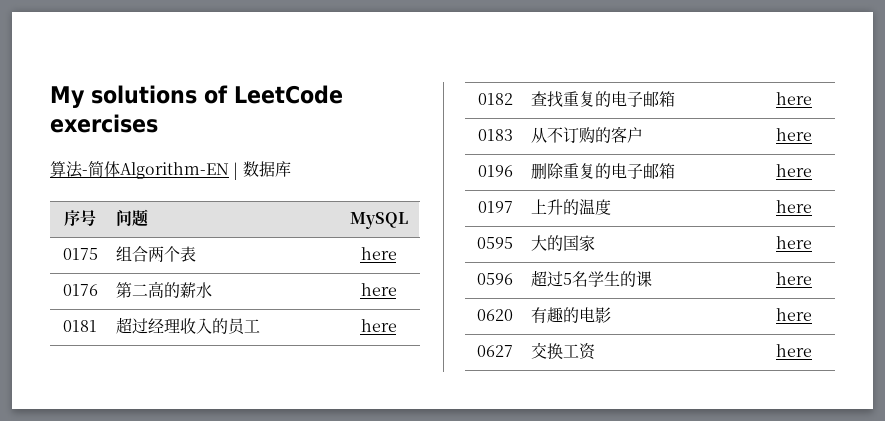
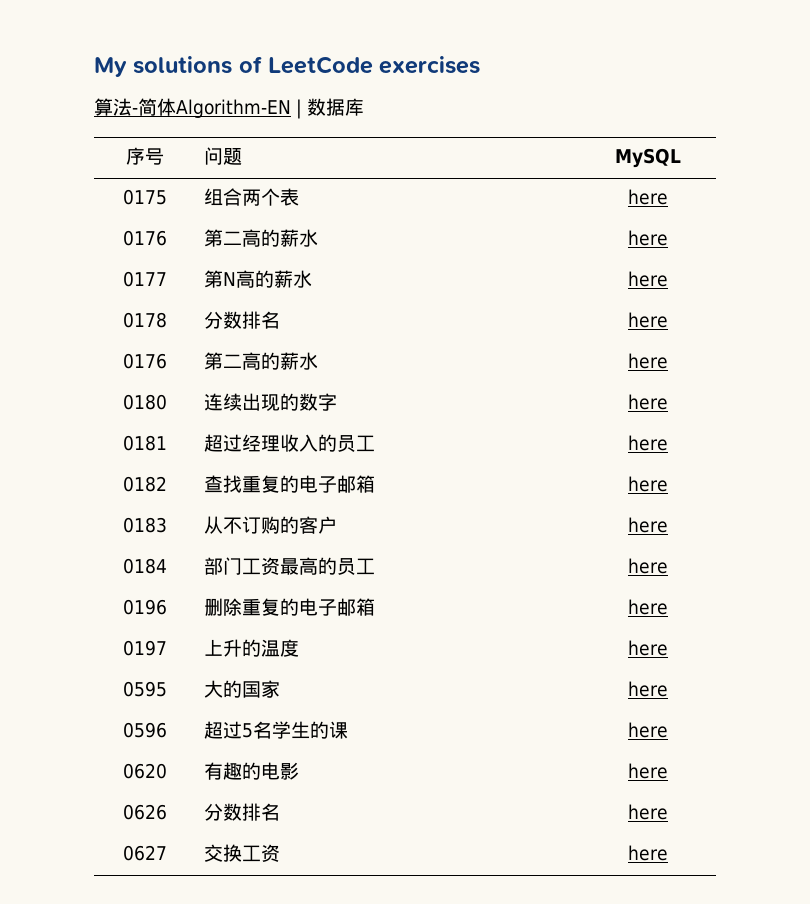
(397, 289) none -> [123,271,167,287] [204,270,313,288] [627,271,668,287] [123,312,167,328] [204,311,281,329] [627,312,668,328] [123,353,167,369] [204,352,319,370] [627,353,668,369] [123,394,167,410] [204,393,338,411] [627,394,668,410] // 0177 | 第N高的薪水 | here // 0178 | 分数排名 | here // 0176 | 第二高的薪水 | here // 0180 | 连续出现的数字 | here
(812, 134) none -> [123,558,167,574] [204,557,376,575] [627,558,668,574] // 0184 | 部门工资最高的员工 | here
(812, 314) none -> [123,804,167,820] [204,803,281,821] [627,804,668,820] // 0626 | 分数排名 | here

